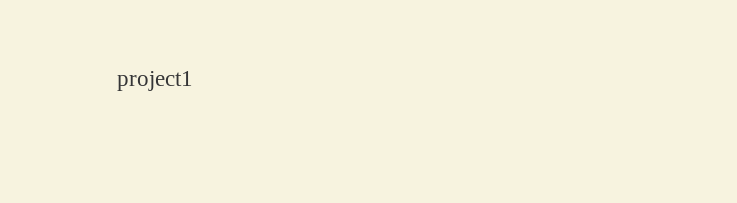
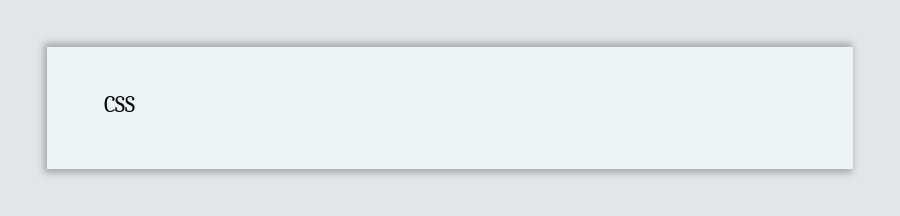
[117,71,193,91] project1 -> [104,96,135,112] CSS

